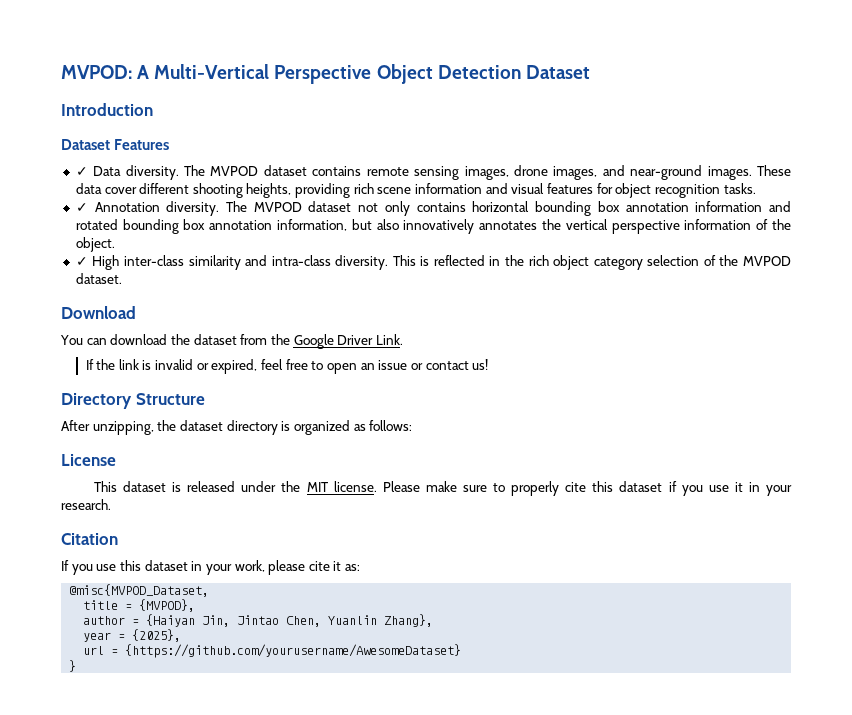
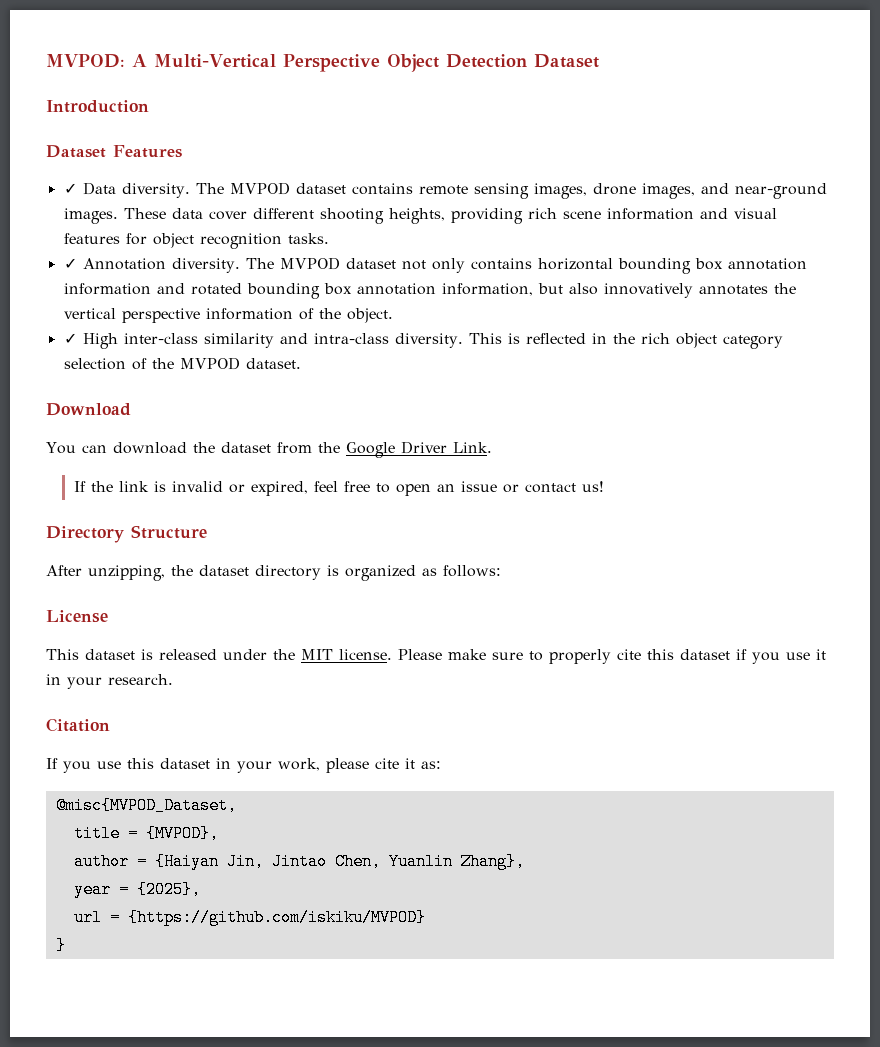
[125,644,462,658] {https://github.com/yourusername/AwesomeDataset} -> [127,909,426,926] {https://github.com/iskiku/MVPOD}

